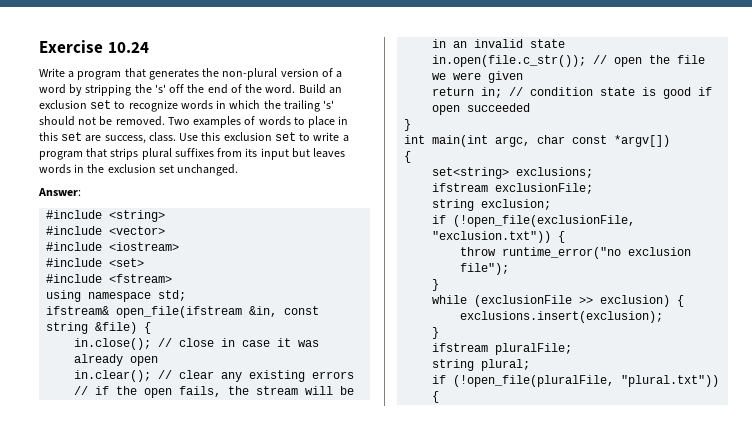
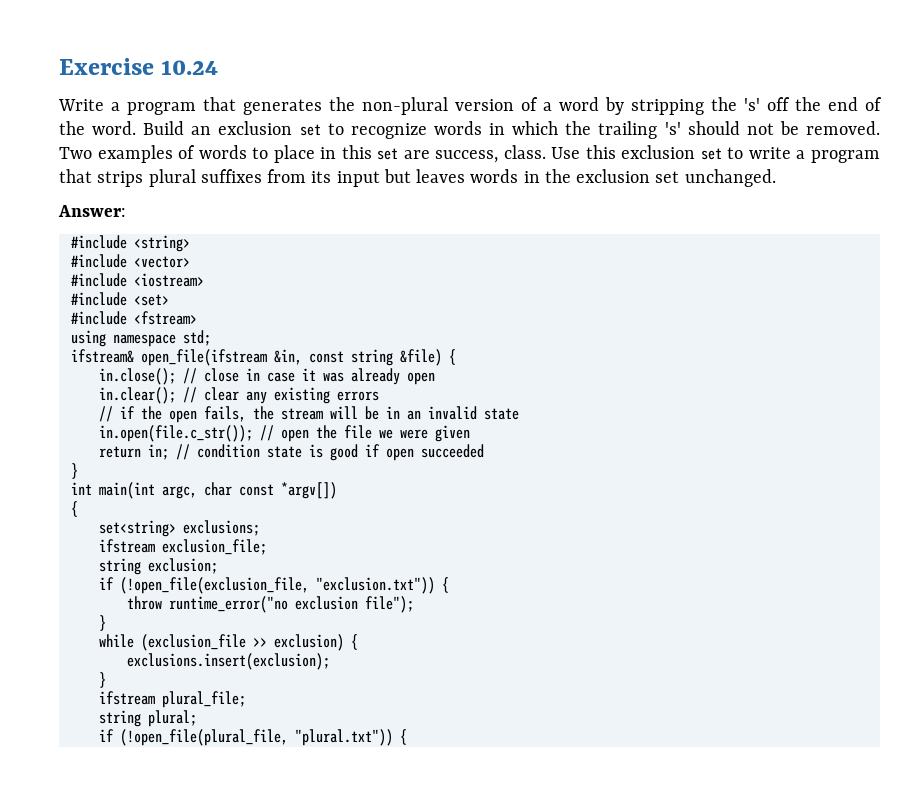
[495,183,594,194] exclusionFile; -> [161,539,267,555] exclusion_file;
[453,215,636,227] (!open_file(exclusionFile, -> [119,577,309,594] (!open_file(exclusion_file,
[474,295,573,307] (exclusionFile -> [140,634,246,651] (exclusion_file
[495,343,573,355] pluralFile; -> [161,691,246,708] plural_file;
[453,375,615,387] (!open_file(pluralFile, -> [119,729,288,746] (!open_file(plural_file,

